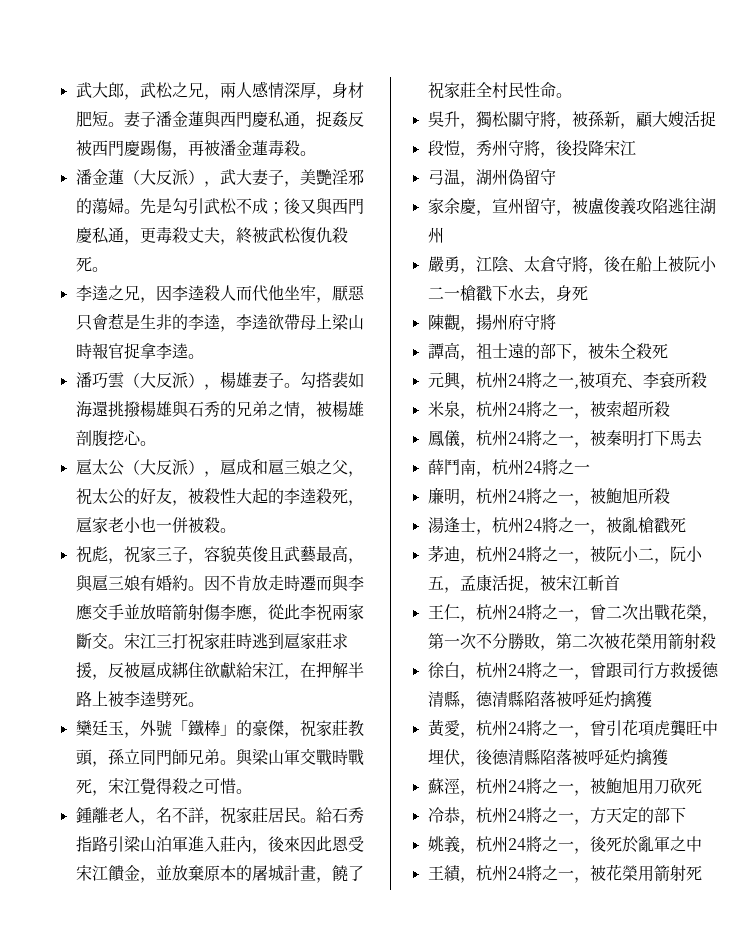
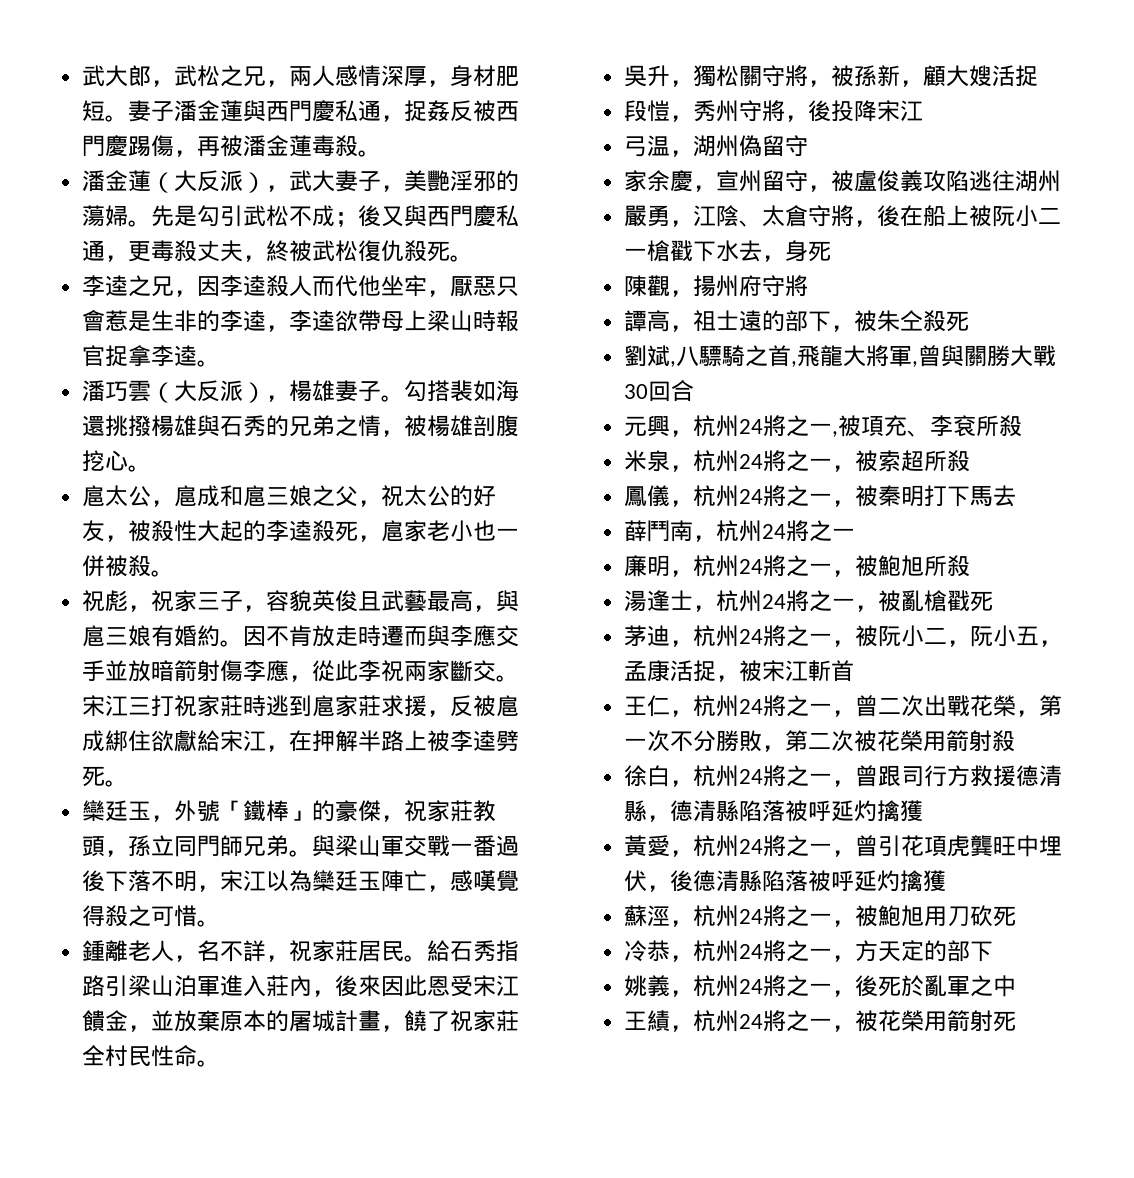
[123,459,204,475] （大反派） -> (152, 496) none
[331,749,364,766] [75,778,140,796] 時戰死，宋江 -> [450,835,520,857] [82,870,497,892] 一番過後下落不明，宋江以為欒廷玉陣亡，感嘆
(668, 351) none -> [624,345,1057,367] [624,380,695,402] // 劉斌,八驃騎之首,飛龍大將軍,曾與關勝大戰30回合

